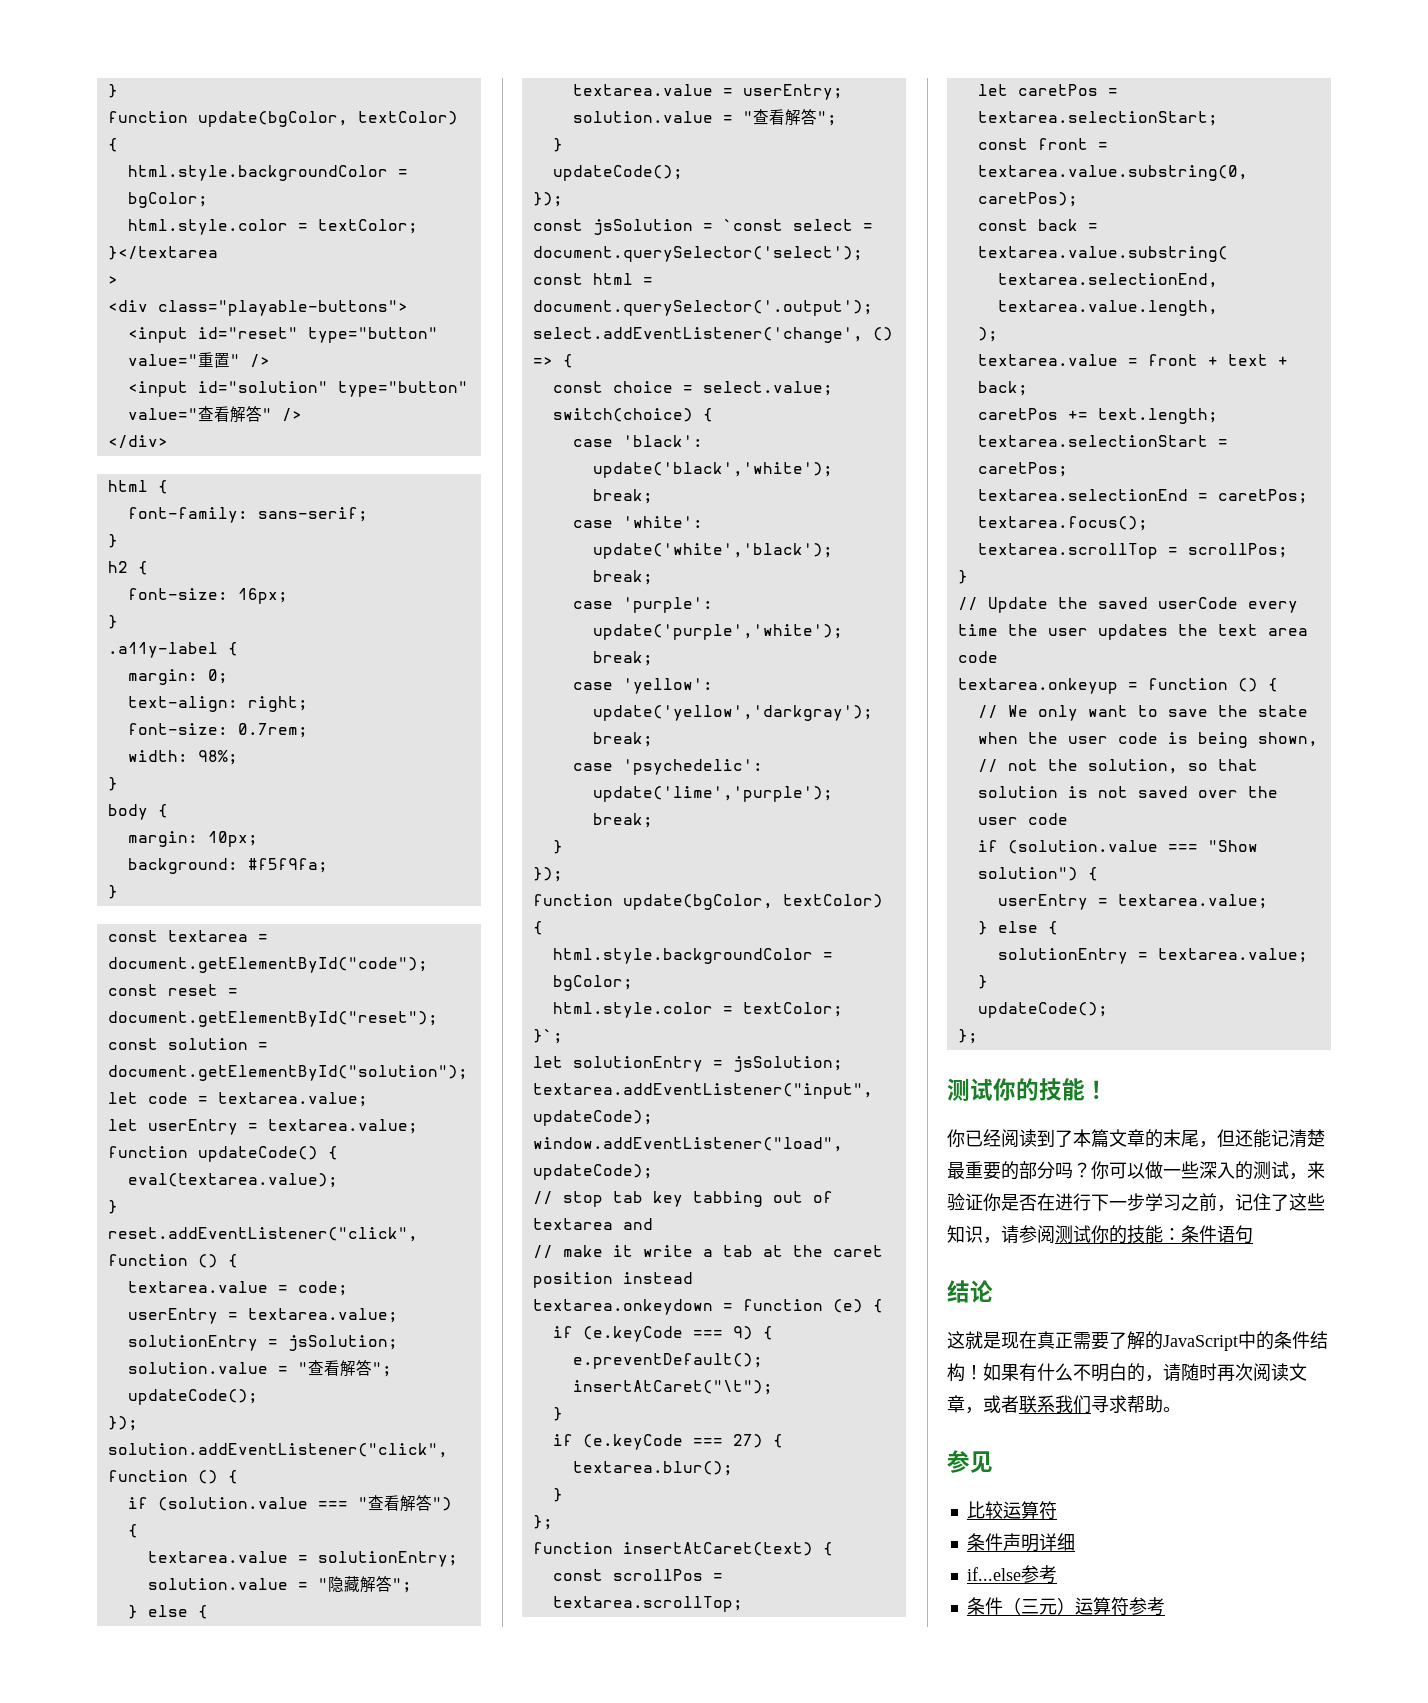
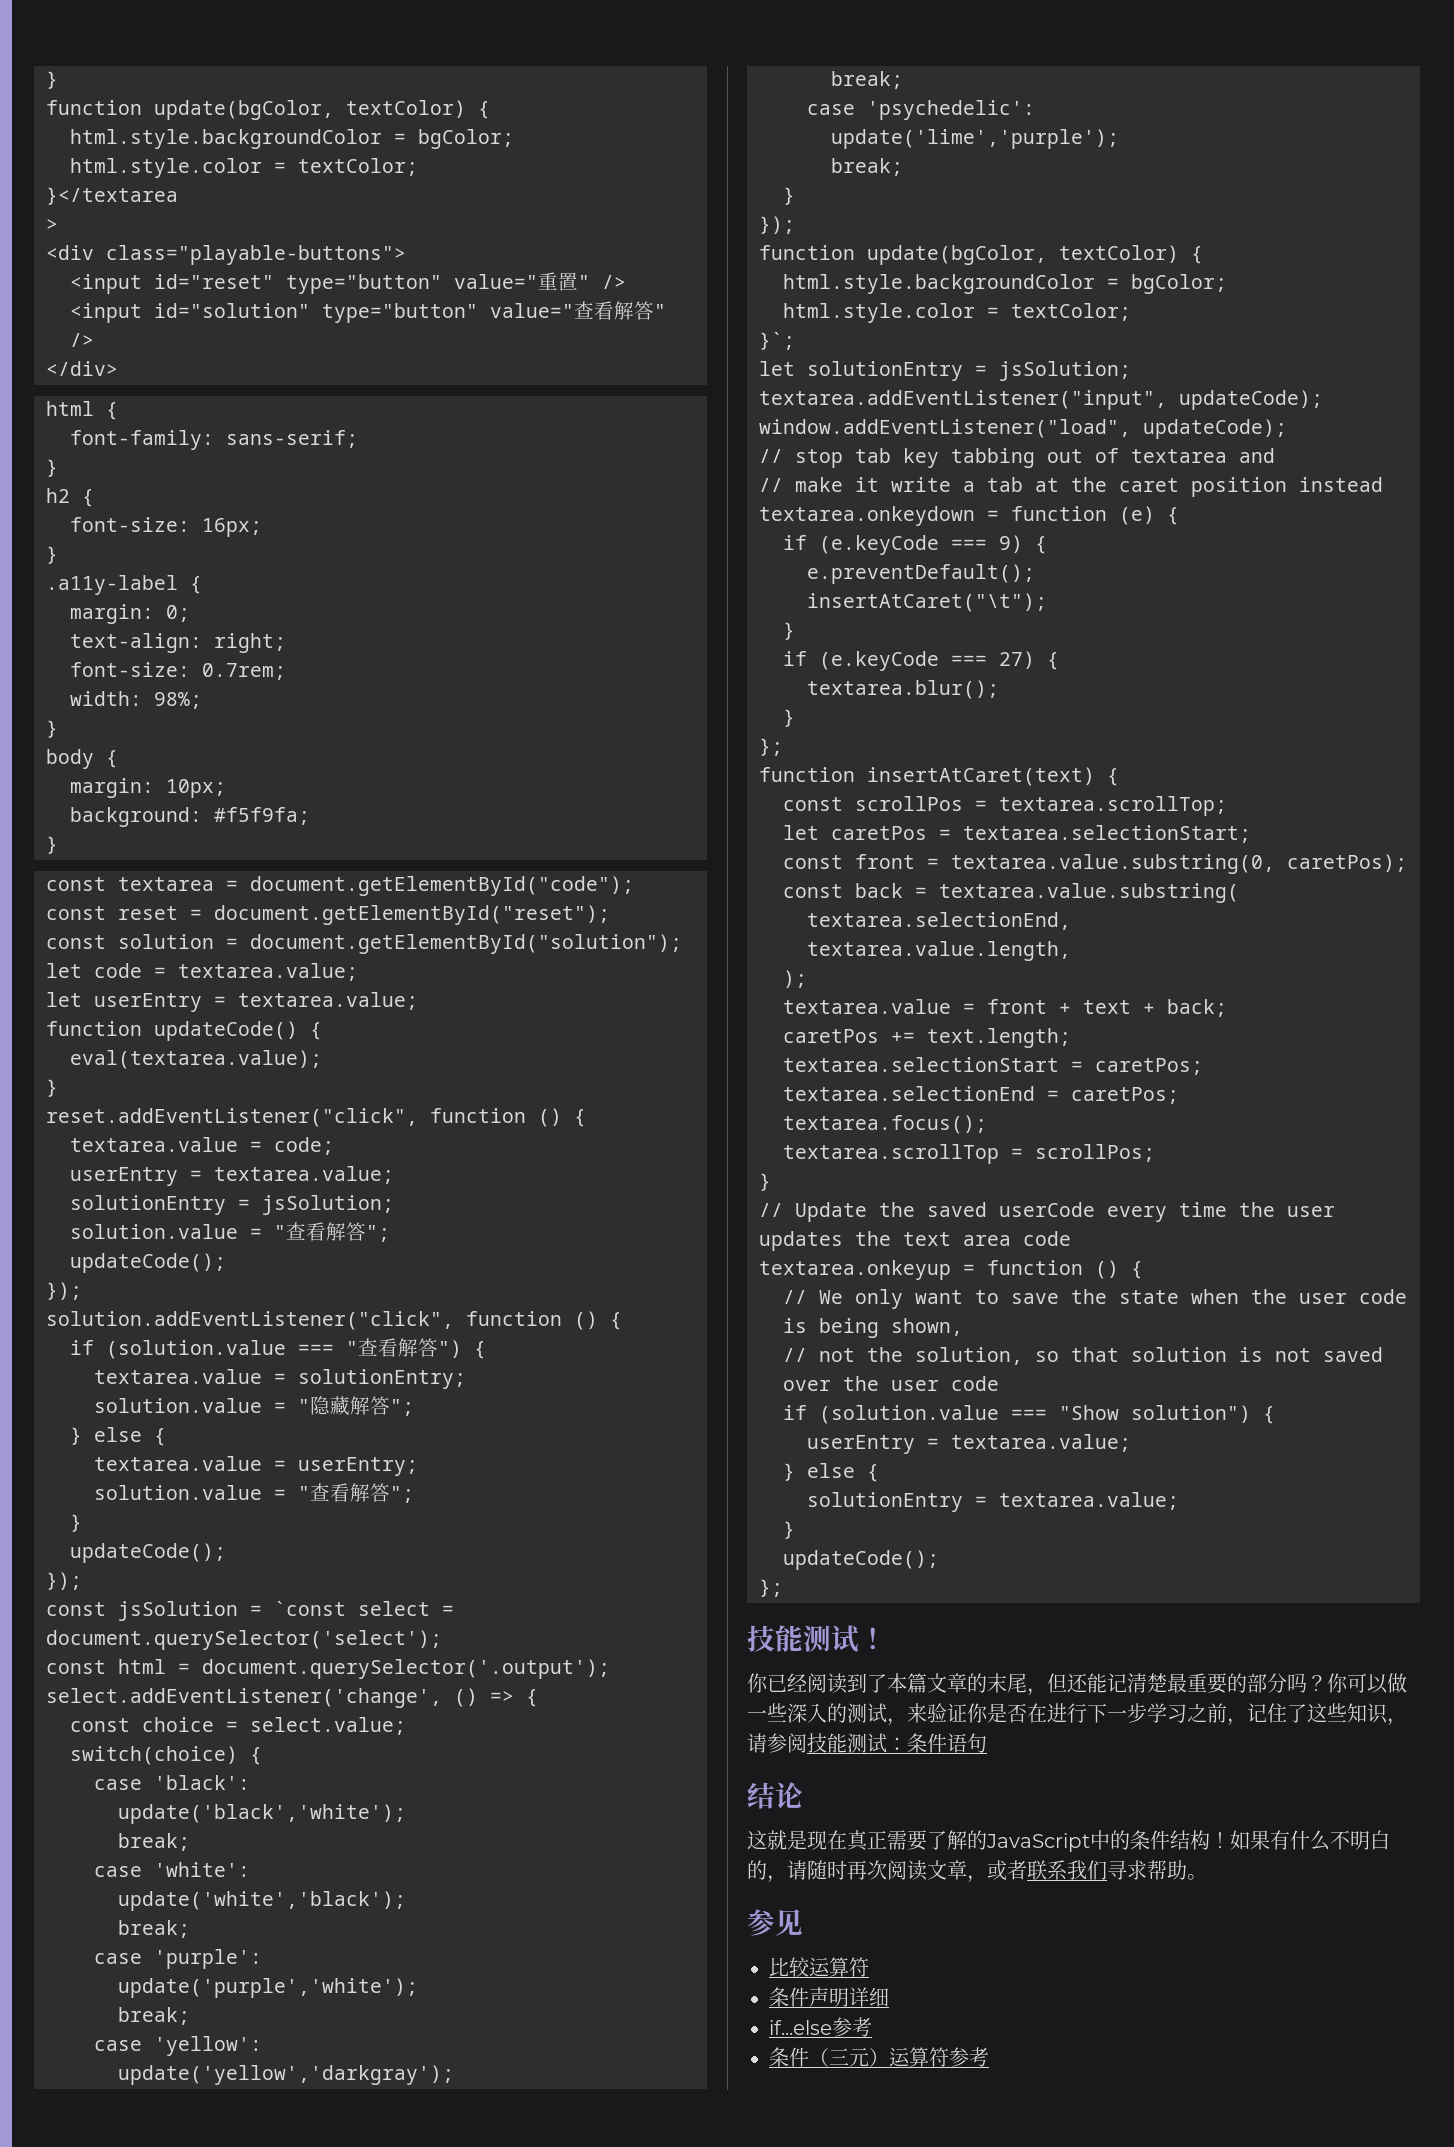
[947,1078,1085,1101] 测试你的技能 -> [747,1625,859,1653] 技能测试
[1055,1225,1163,1244] 测试你的技能 -> [807,1733,887,1753] 技能测试

